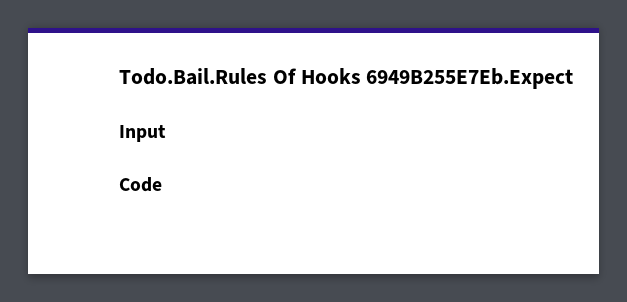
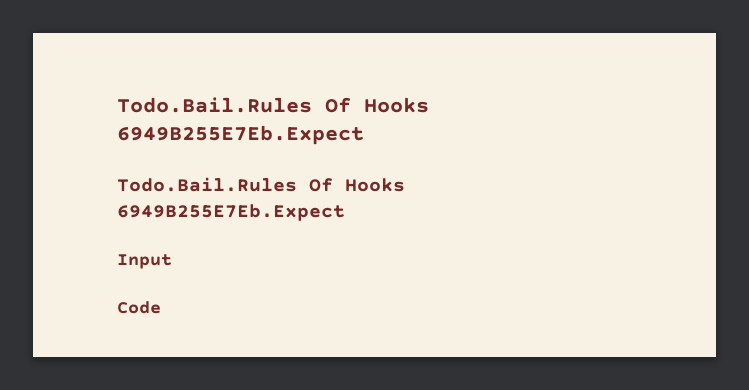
[119,68,574,89] Todo.Bail.Rules Of Hooks 6949B255E7Eb.Expect -> [117,97,429,113] [117,125,364,145] [117,177,405,192] [117,204,345,221] Todo.Bail.Rules Of Hooks 6949B255E7Eb.Expect // Todo.Bail.Rules Of Hooks 6949B255E7Eb.Expect

